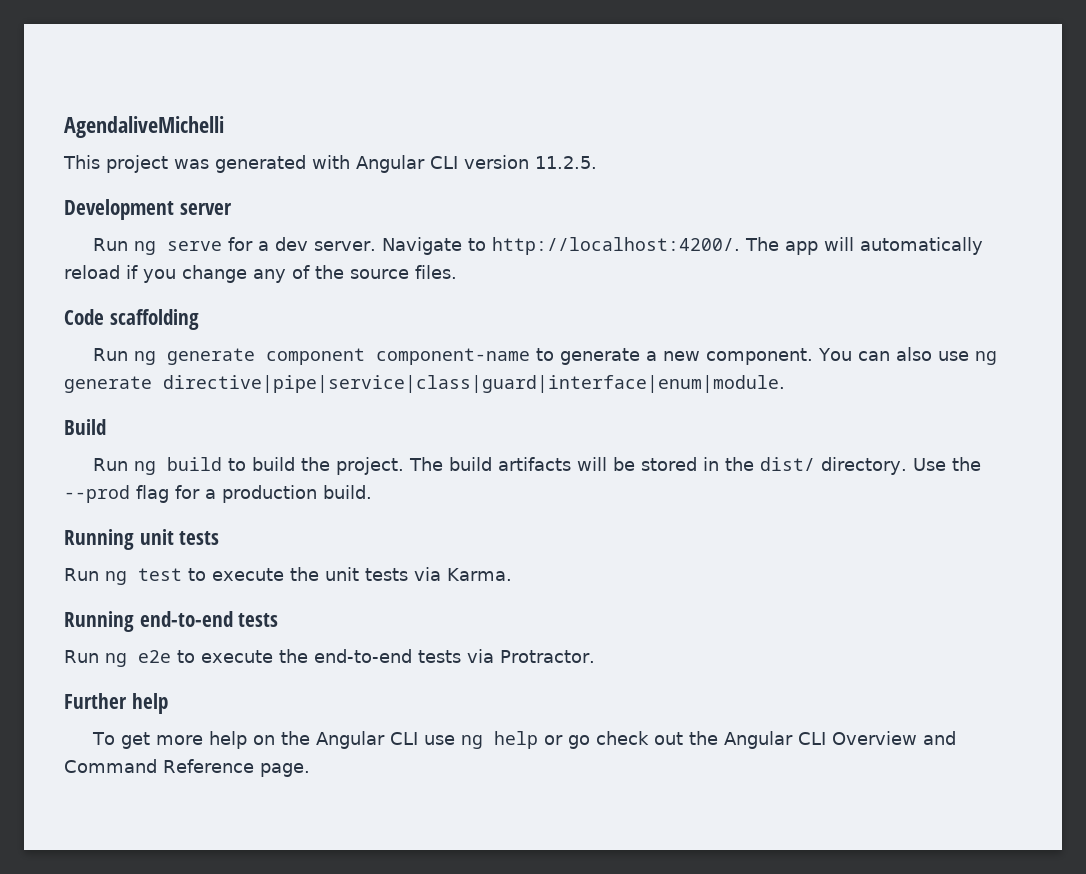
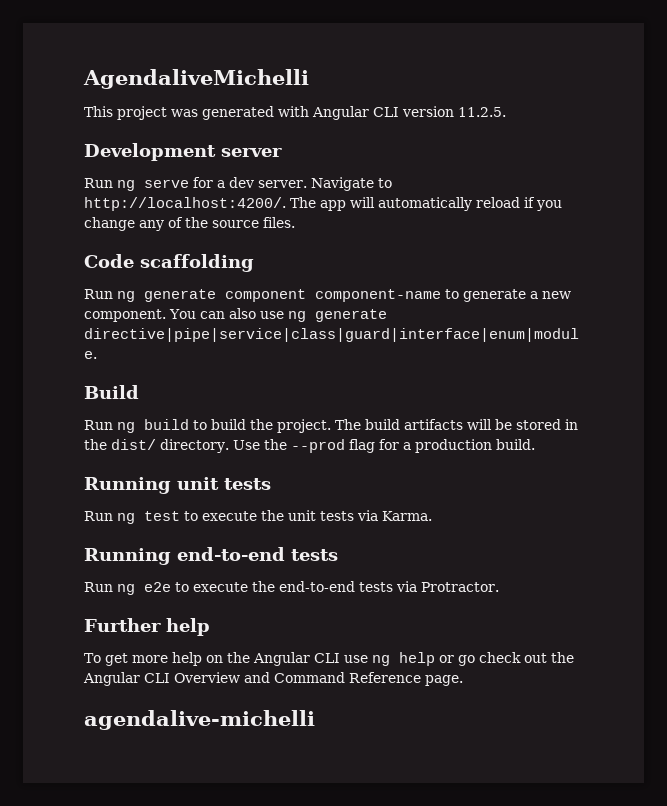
(310, 770) none -> [84,710,315,730] // agendalive-michelli

